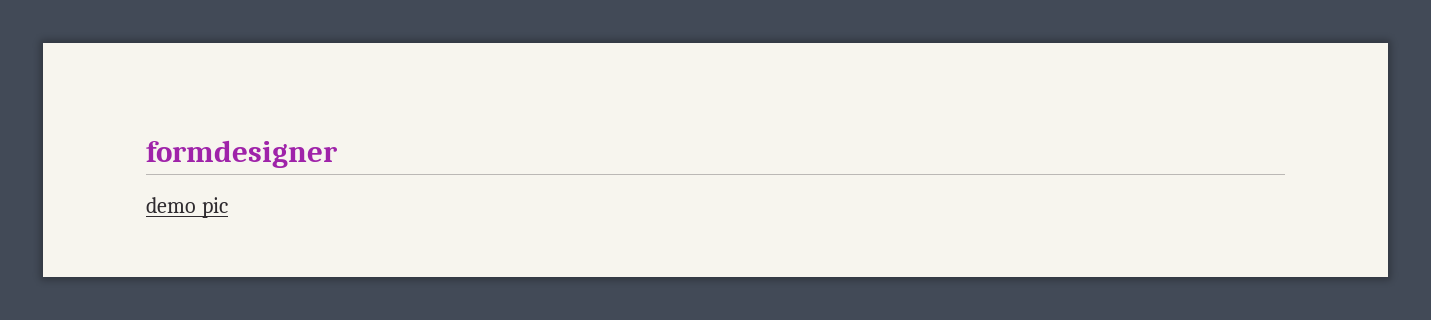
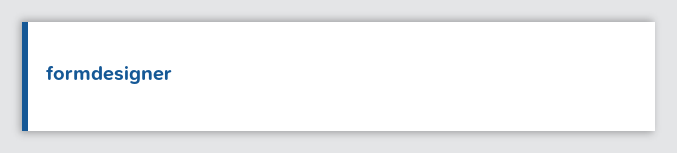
[146,197,228,218] // demo pic -> (172, 74) none

